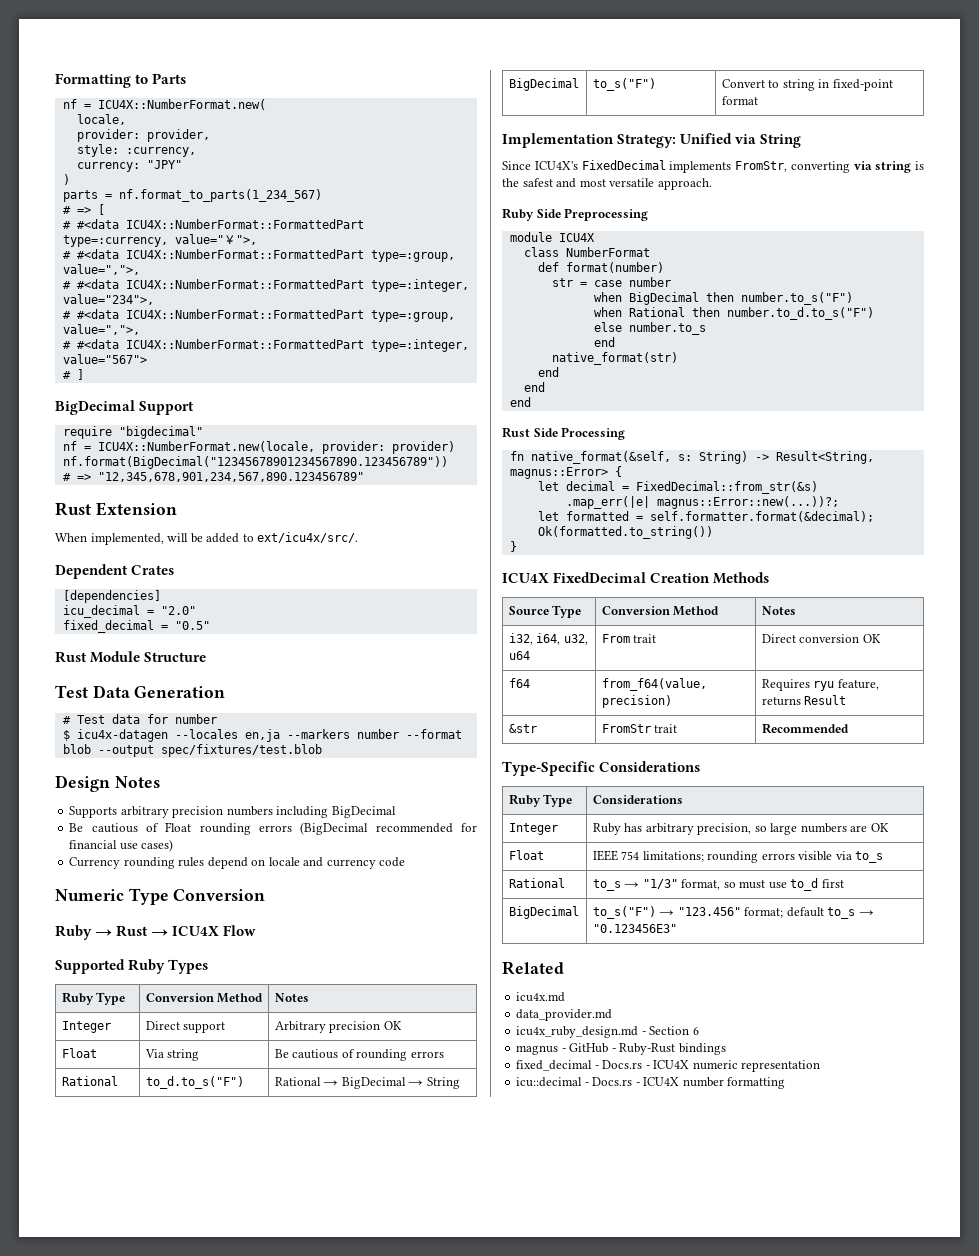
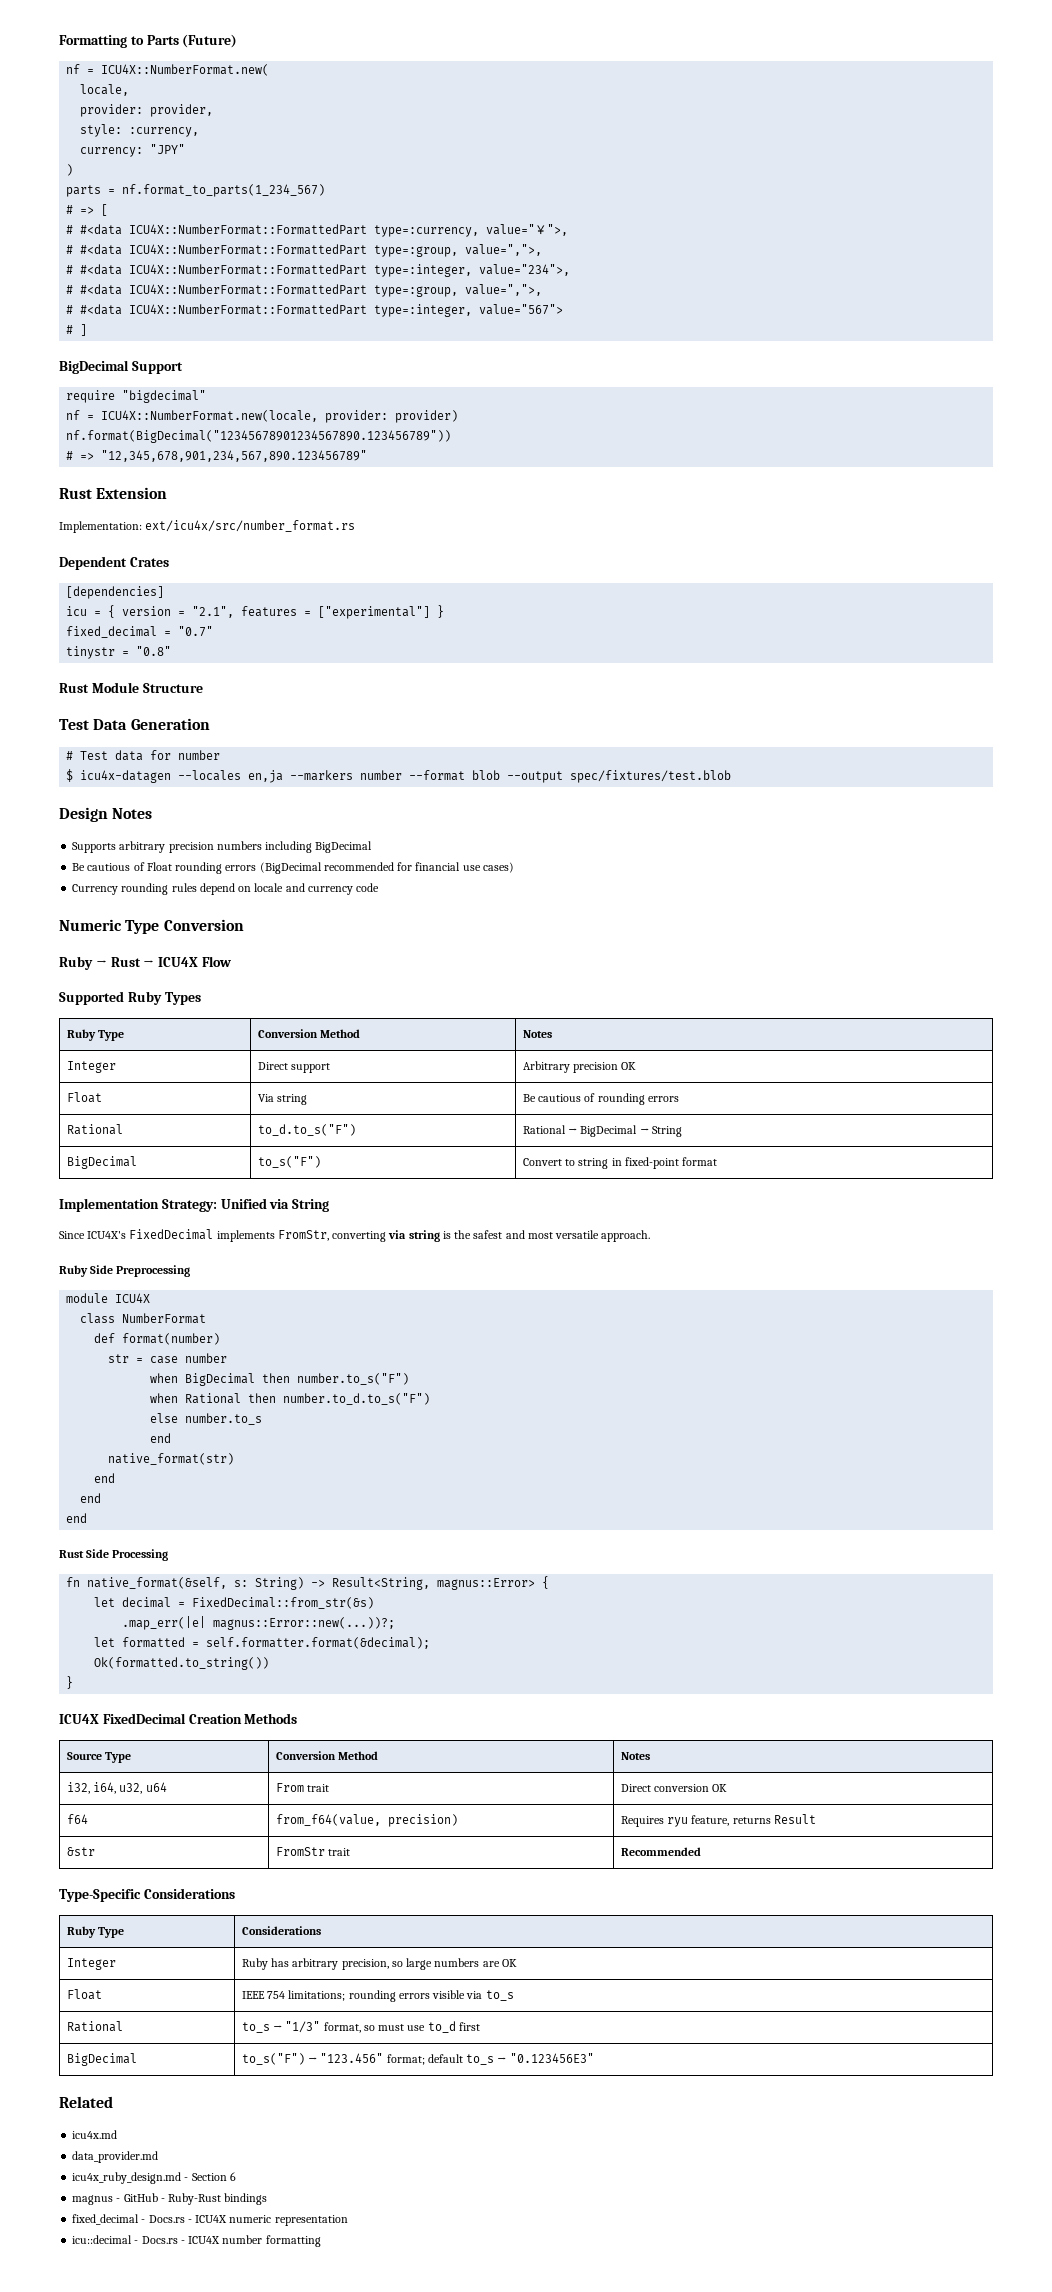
(187, 78) none -> [182,34,238,48] (Future)
[55,532,359,545] [55,564,175,579] [62,590,161,603] [62,605,196,618] [62,620,210,633] When implemented, will be added to ext/icu4x/src/. // Dependent Crates // [dependencies] // icu_decimal = "2.0" // fixed_decimal = "0.5" -> [59,520,356,533] [59,556,169,570] [66,586,165,599] [66,605,445,619] [66,626,214,638] [66,646,172,659] Implementation: ext/icu4x/src/number_format.rs // Dependent Crates // [dependencies] // icu = { version = "2.1", features = ["experimental"] } // fixed_decimal = "0.7" // tinystr = "0.8"

